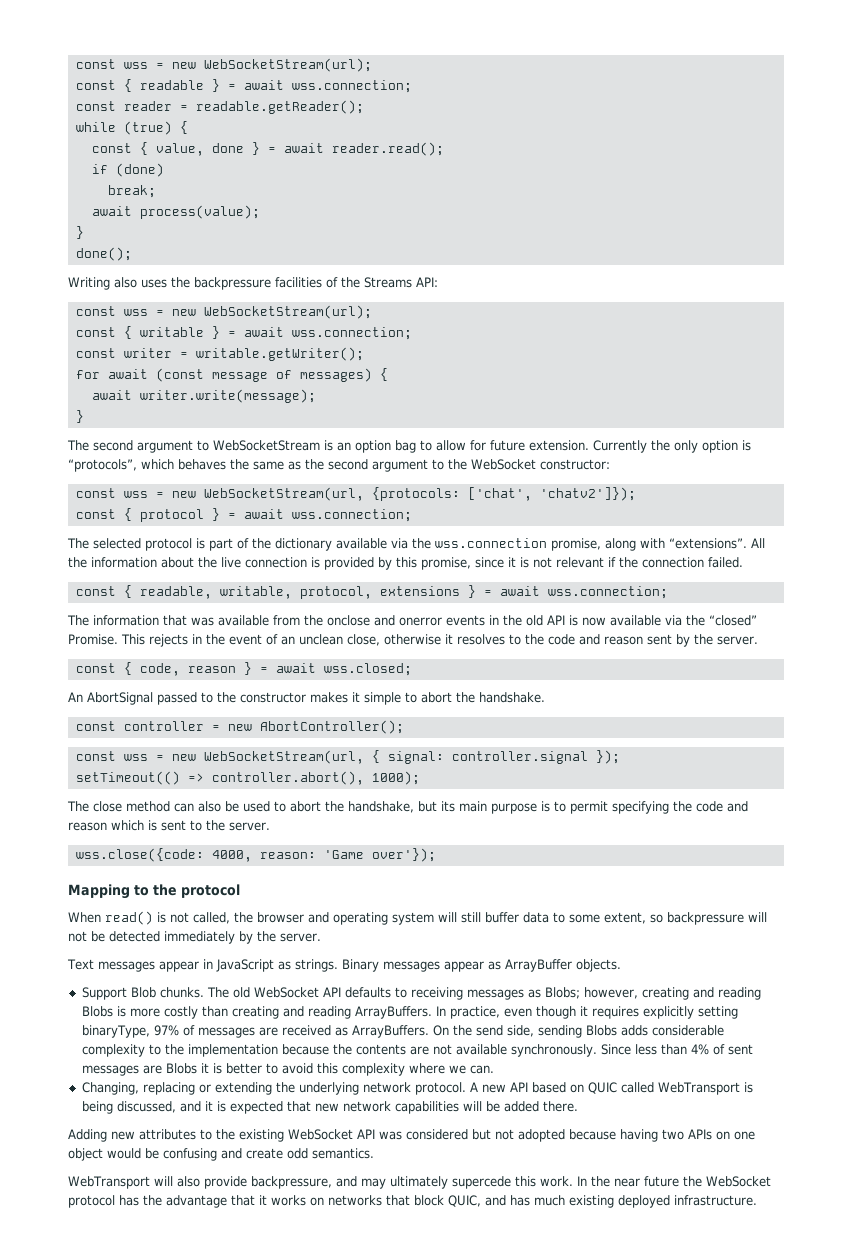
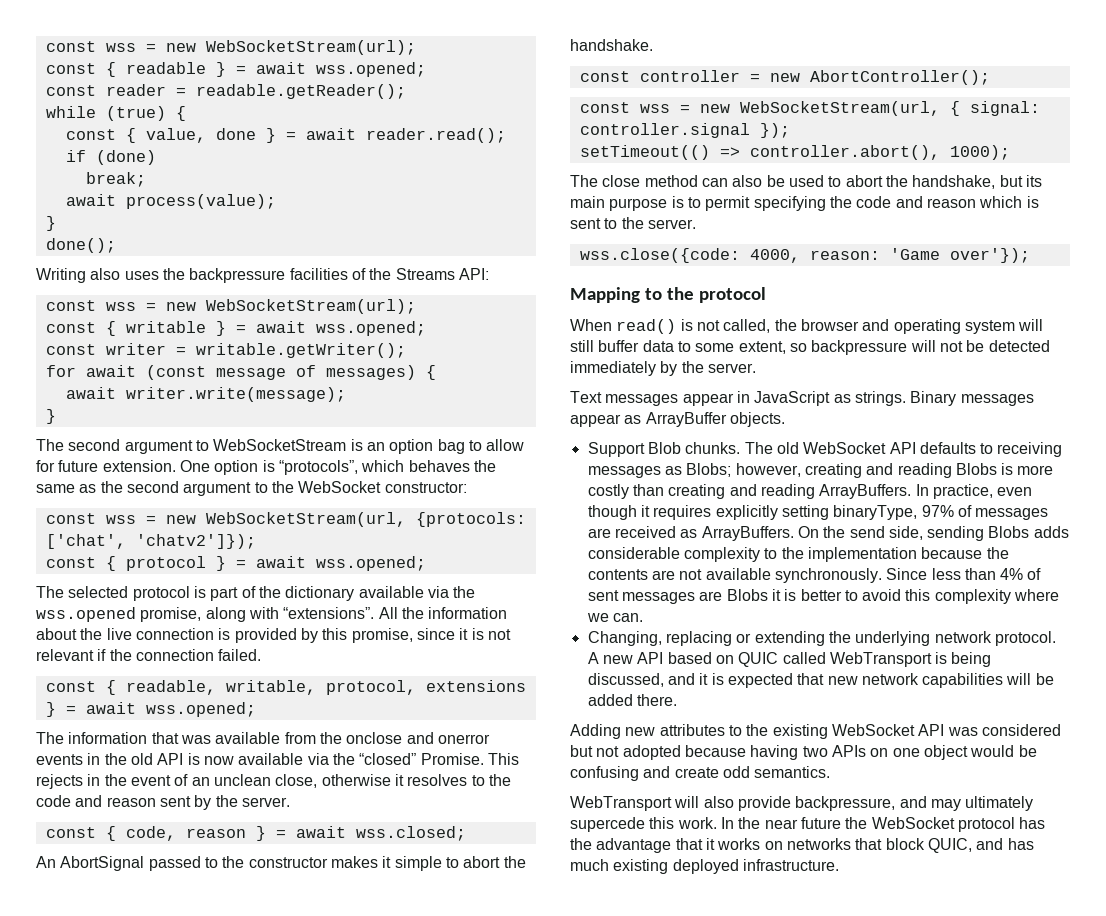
[291,80,412,93] wss.connection; -> [315,62,426,77] wss.opened;
[291,327,412,340] wss.connection; -> [315,321,426,336] wss.opened;
[593,440,698,453] Currently the only -> [179,460,210,472] One
[291,509,412,522] wss.connection; -> [315,556,426,571] wss.opened;
[435,538,547,548] wss.connection -> [36,607,136,622] wss.opened
[547,586,668,599] wss.connection; -> [145,702,256,717] wss.opened;

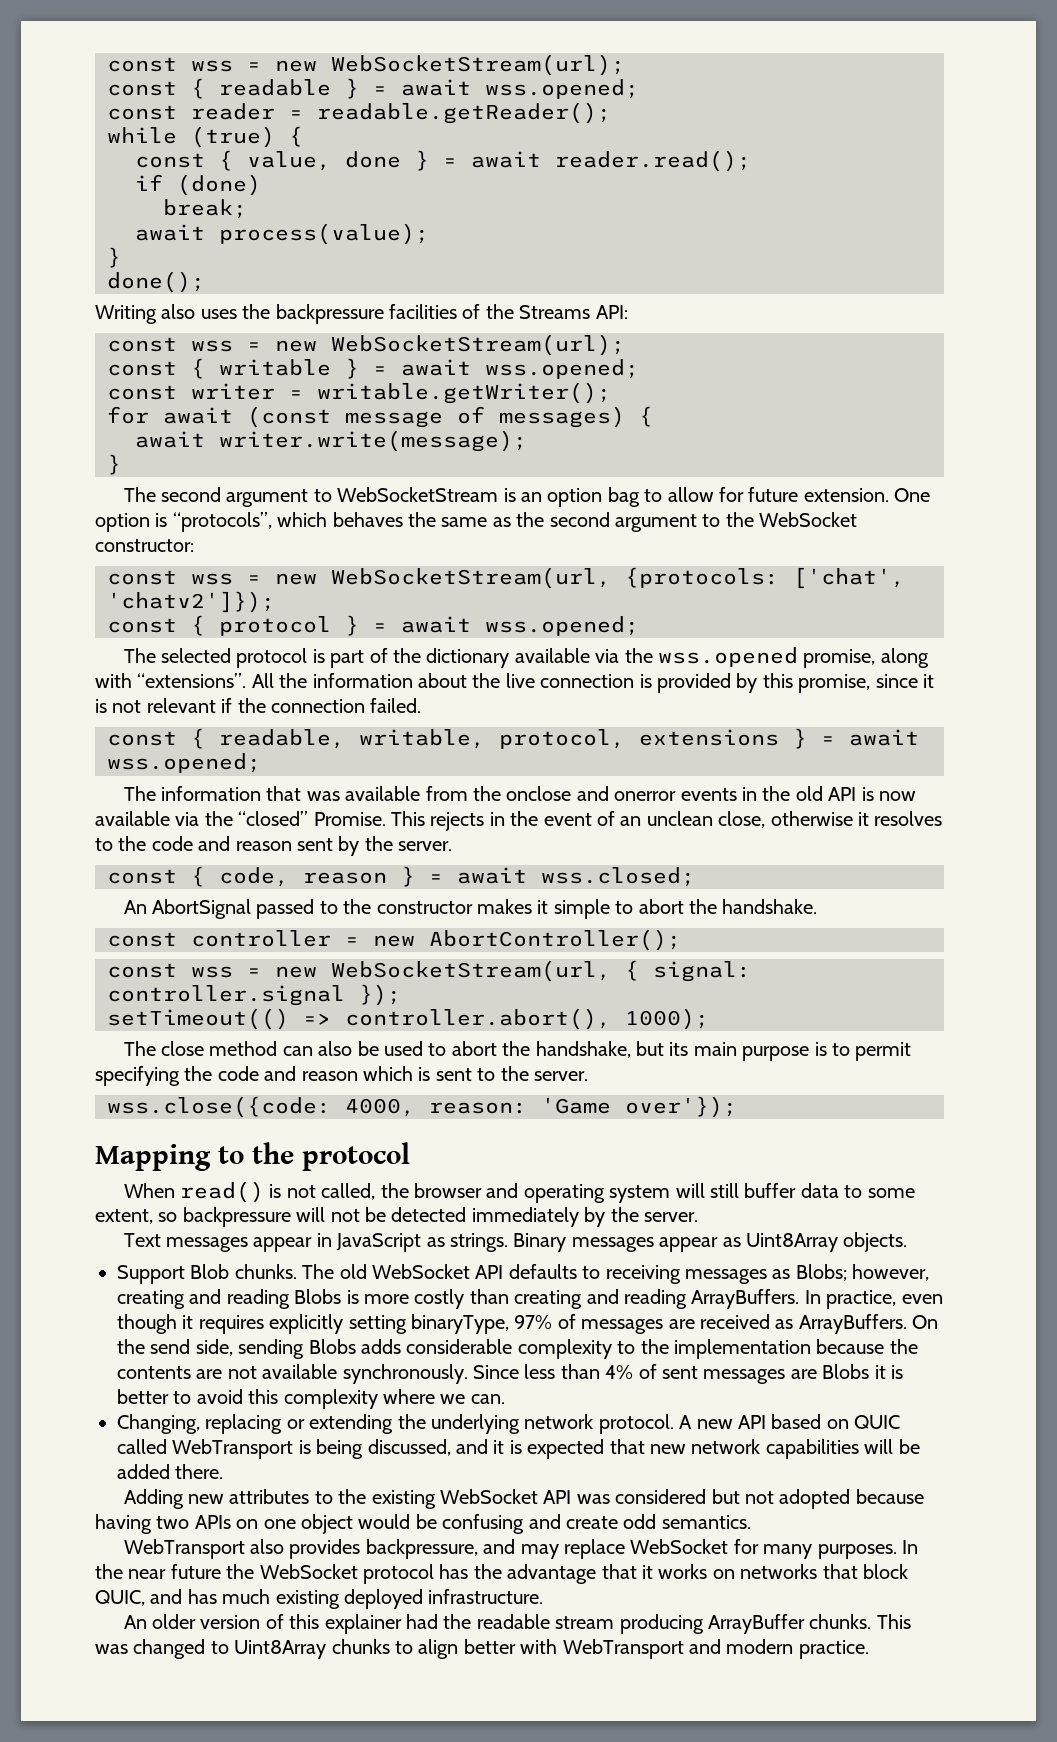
[645,412,727,427] ArrayBuffer -> [746,1233,839,1252] Uint8Array
[674,796,1034,811] [570,817,717,832] will also provide backpressure, and may ultimately supercede this work. -> [250,1539,897,1559] also provides backpressure, and may replace WebSocket for many purposes.
(839, 865) none -> [123,1614,911,1634] [95,1639,869,1659] // An older version of this explainer had the readable stream producing ArrayBuffer chunks. This was changed to Uint8Array chunks to align better with WebTransport and modern practice.

